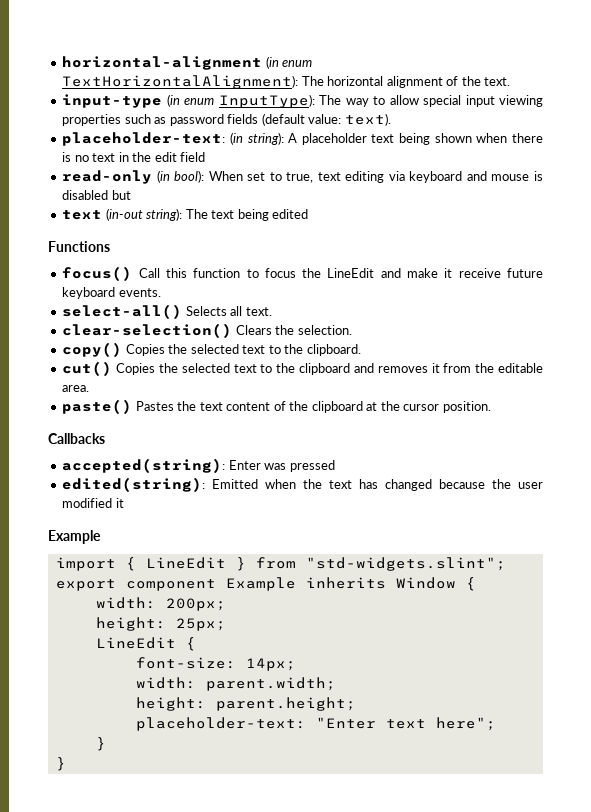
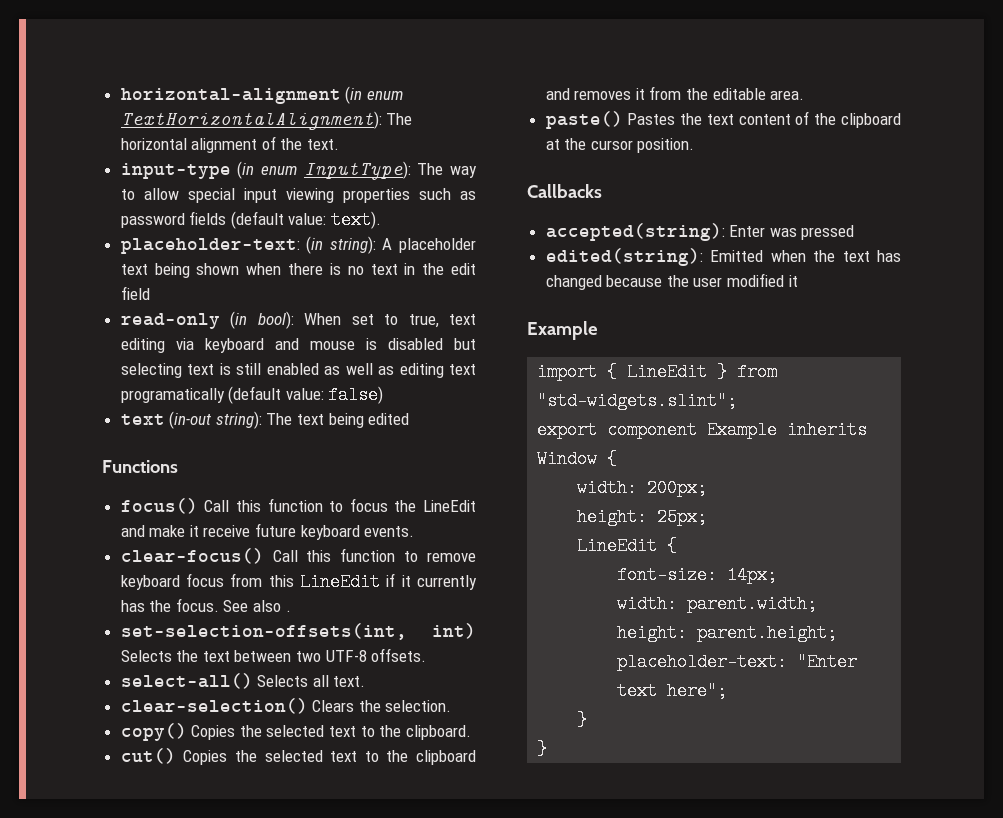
(131, 195) none -> [120,363,476,378] [120,386,384,404] selecting text is still enabled as well as editing text programatically (default value: false)
(161, 292) none -> [120,548,477,564] [120,573,477,591] [120,598,291,612] [120,623,476,640] [120,648,427,662] // clear-focus() Call this function to remove keyboard focus from this LineEdit if it currently has the focus. See also . // set-selection-offsets(int, int) Selects the text between two UTF-8 offsets.

